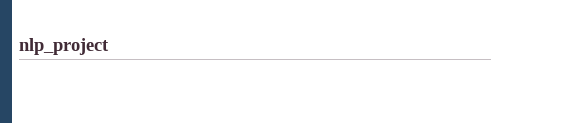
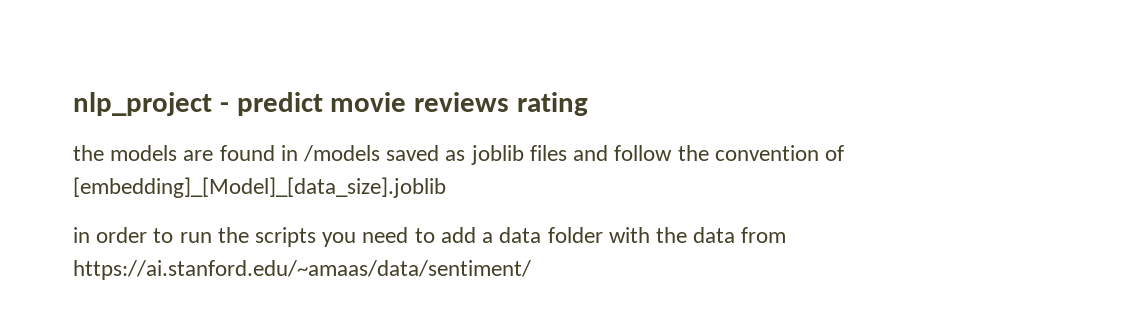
(109, 46) none -> [219,92,589,116] [73,145,844,165] [73,177,446,198] [73,227,787,247] [73,260,531,280] - predict movie reviews rating // the models are found in /models saved as joblib files and follow the convention of [embedding]_[Model]_[data_size].joblib // in order to run the scripts you need to add a data folder with the data from https://ai.stanford.edu/~amaas/data/sentiment/

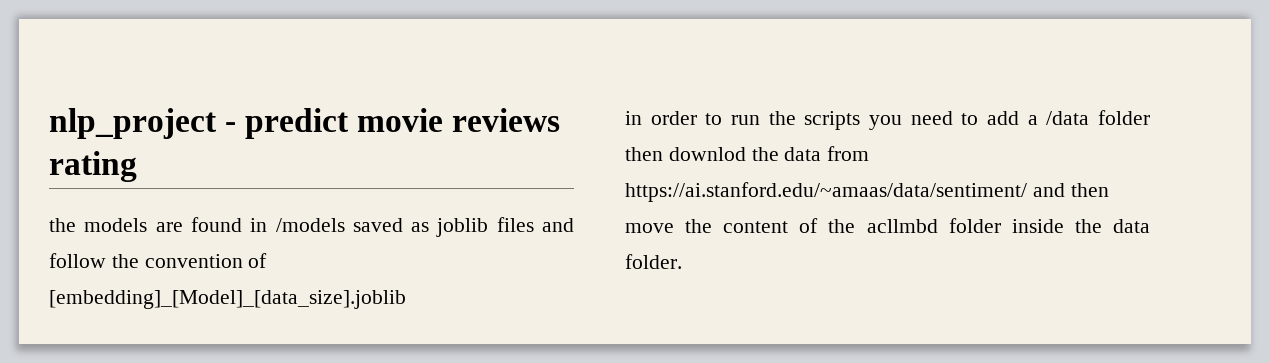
[499,227,787,243] [73,260,531,280] data folder with the data from https://ai.stanford.edu/~amaas/data/sentiment/ -> [1046,110,1150,125] [625,146,870,161] [625,182,1109,202] [625,218,1150,233] [625,254,682,269] /data folder then downlod the data from https://ai.stanford.edu/~amaas/data/sentiment/ and then move the content of the acllmbd folder inside the data folder.

